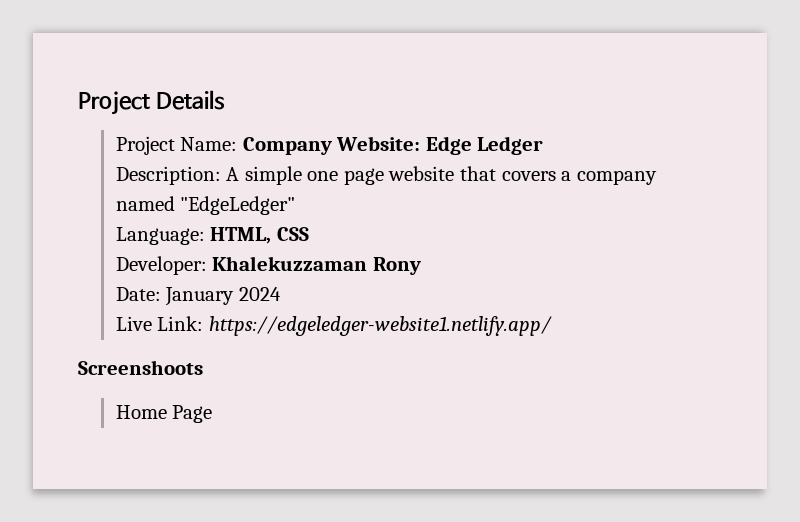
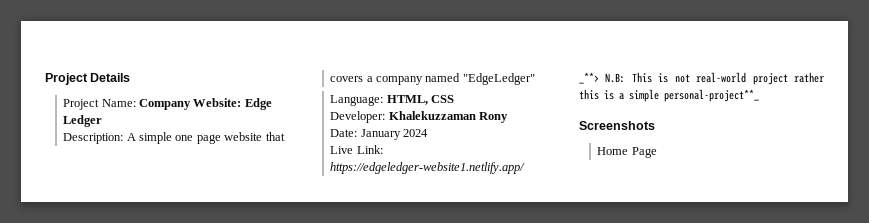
[78,360,203,375] Screenshoots -> [579,72,824,85] [579,89,759,102] [579,121,655,130] _**> N.B: This is not real-world project rather this is a simple personal-project**_ // Screenshots

